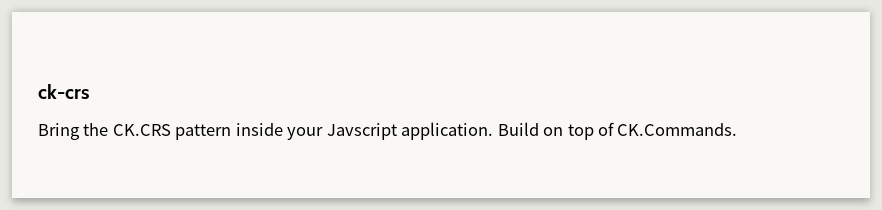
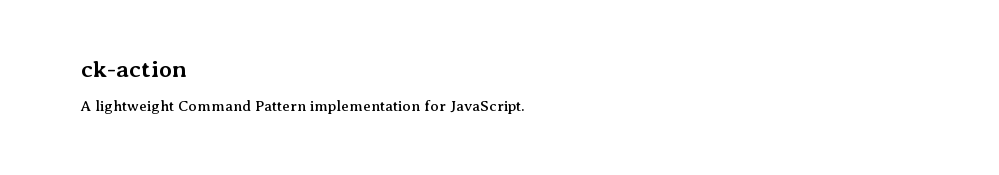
[38,84,89,99] [38,122,738,140] ck-crs // Bring the CK.CRS pattern inside your Javscript application. Build on top of CK.Commands. -> [81,61,187,77] [80,100,526,114] ck-action // A lightweight Command Pattern implementation for JavaScript.

